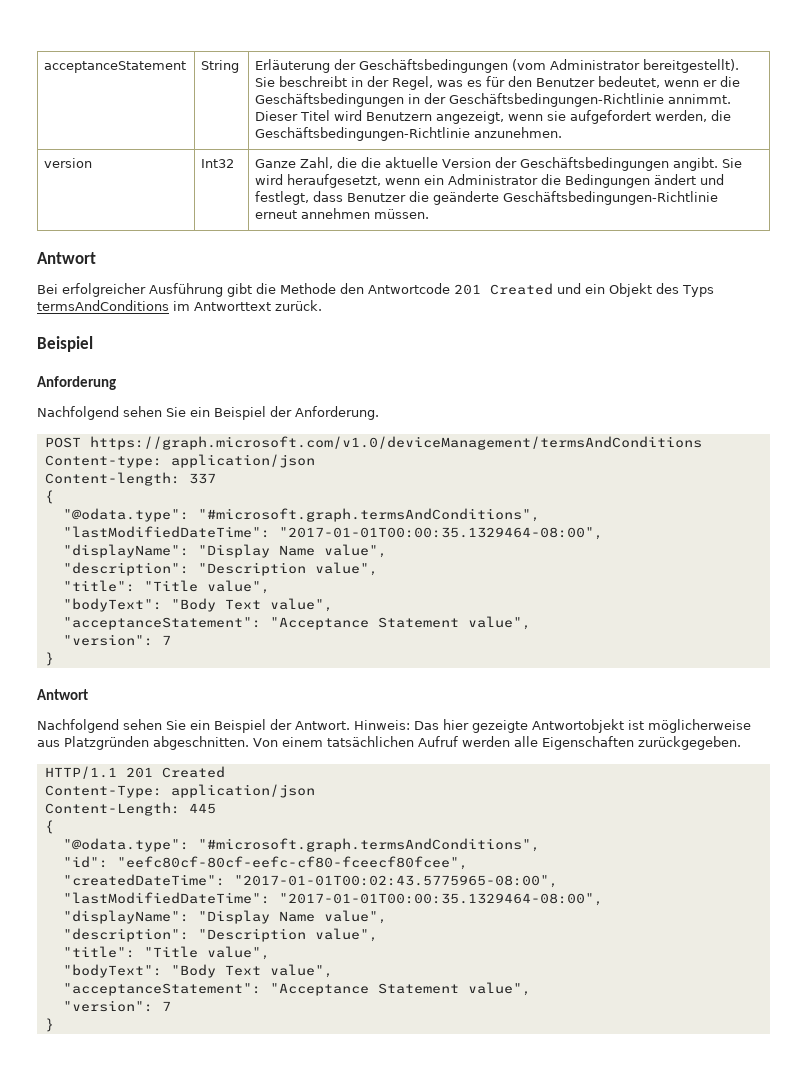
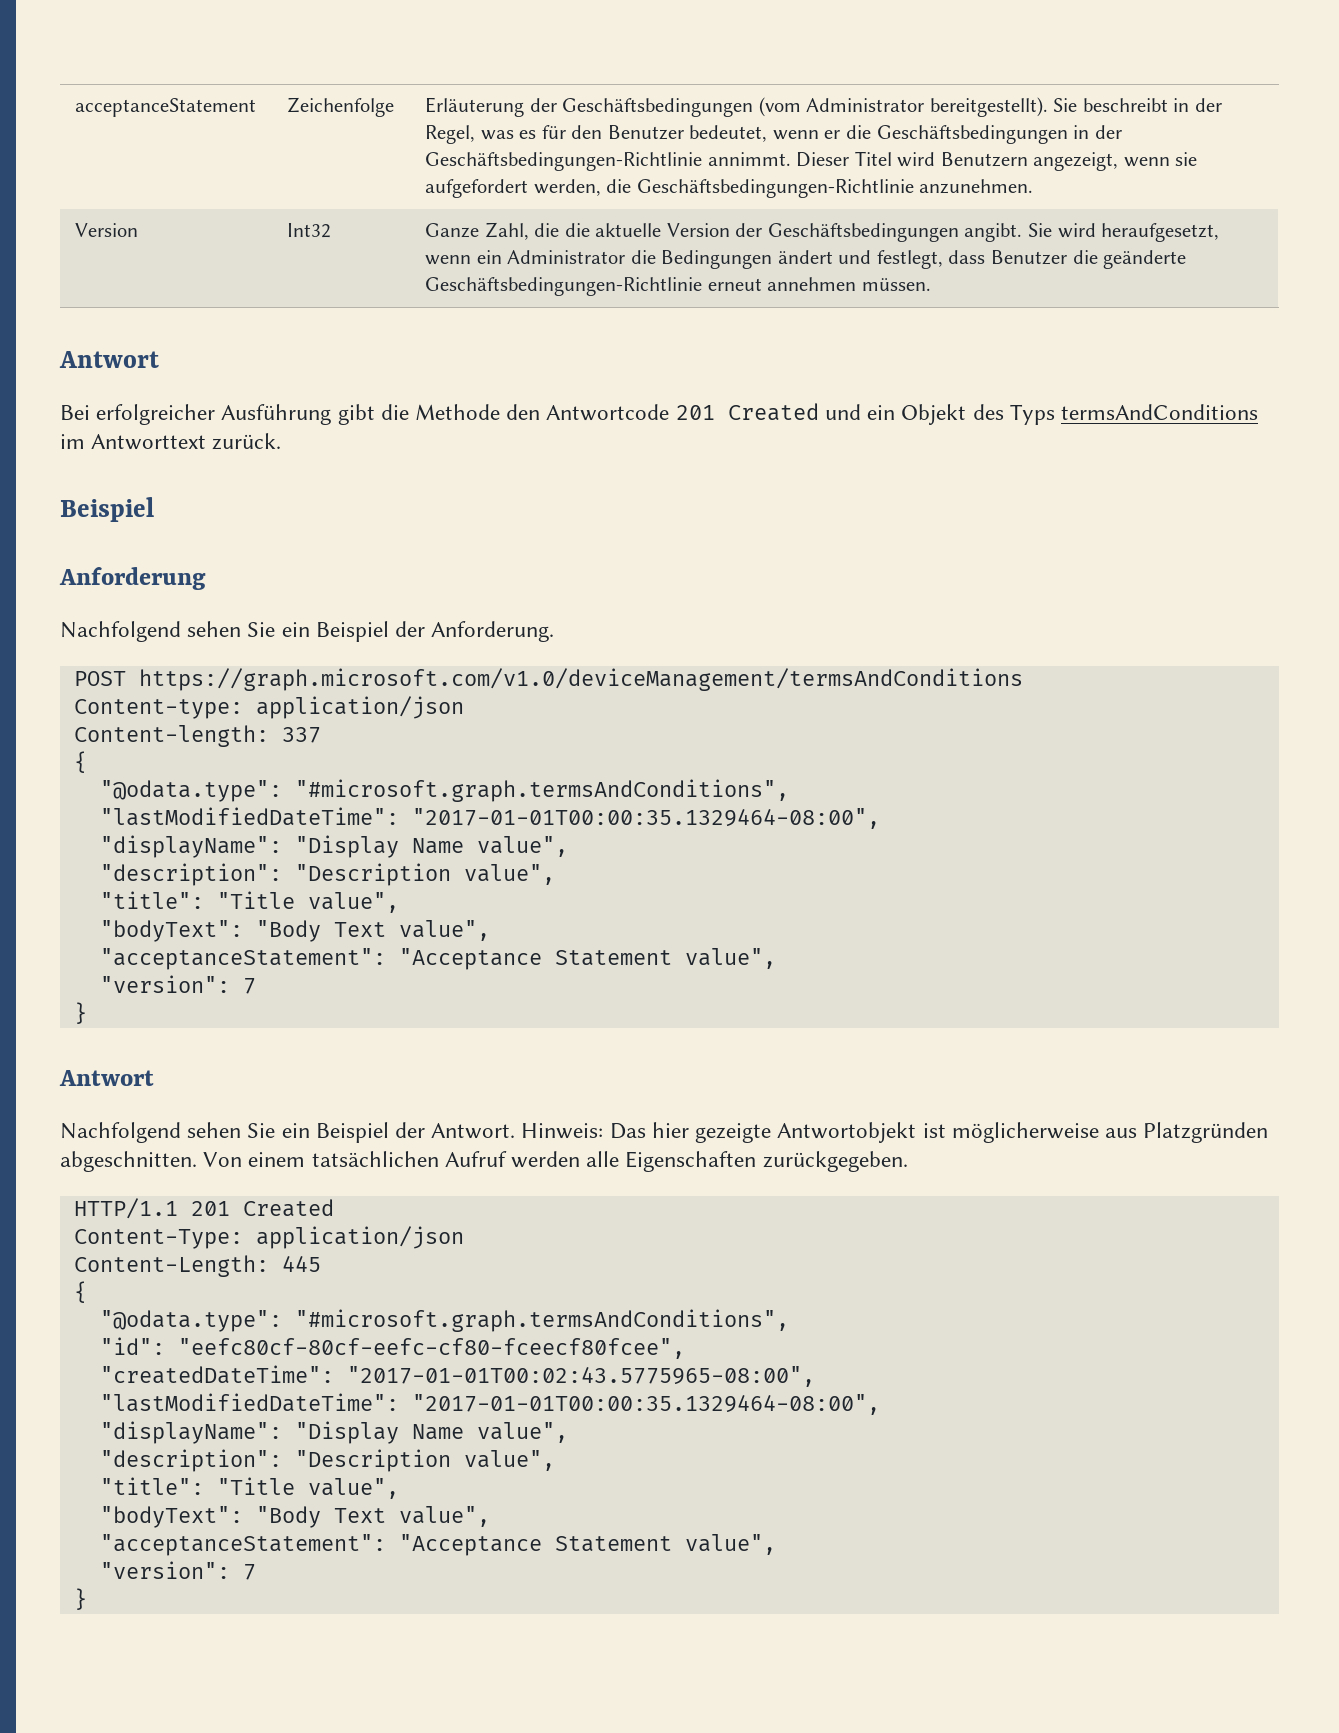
[201,60,240,73] String -> [287,97,395,117] Zeichenfolge
[44,158,93,168] version -> [75,223,139,237] Version

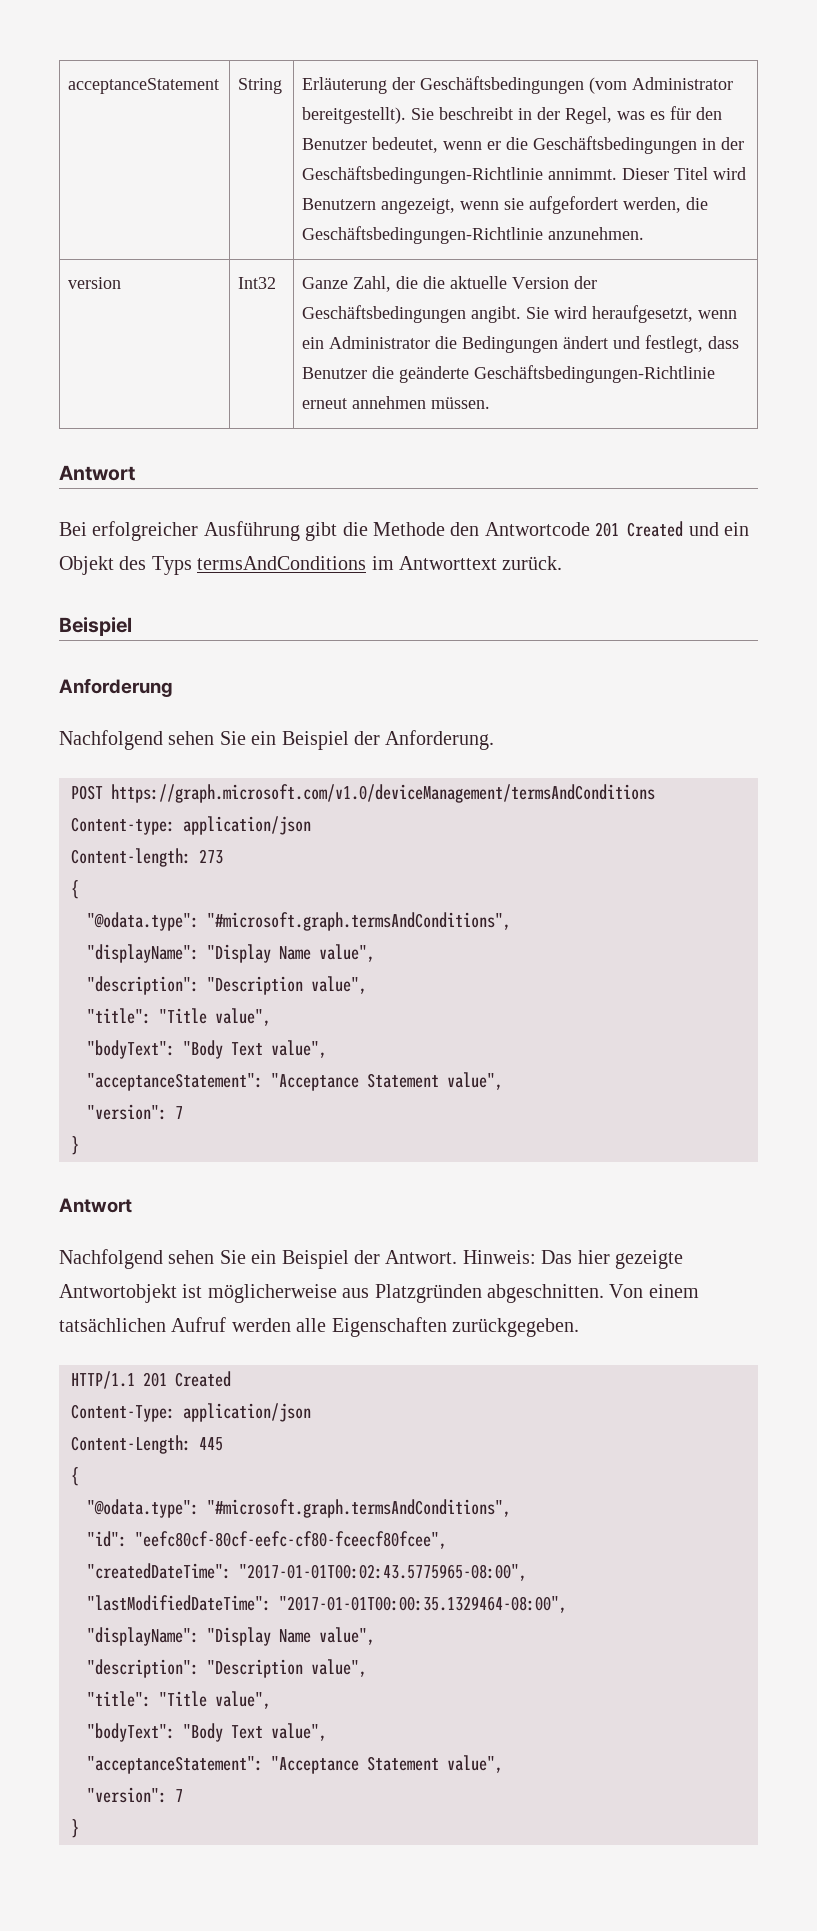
[287,97,395,117] Zeichenfolge -> [238,78,283,94] String
[75,223,139,237] Version -> [68,277,122,289] version
[281,727,321,743] [73,751,87,773] [99,779,789,802] [99,807,880,829] 337 // { // "@odata.type": "#microsoft.graph.termsAndConditions", // "lastModifiedDateTime": "2017-01-01T00:00:35.1329464-08:00", -> [199,849,223,864] [71,880,79,899] [87,912,511,931] 273 // { // "@odata.type": "#microsoft.graph.termsAndConditions",

